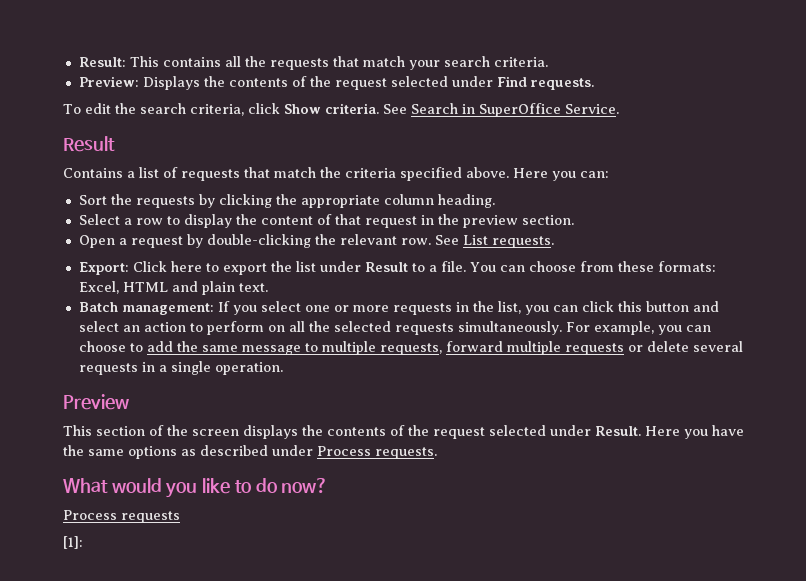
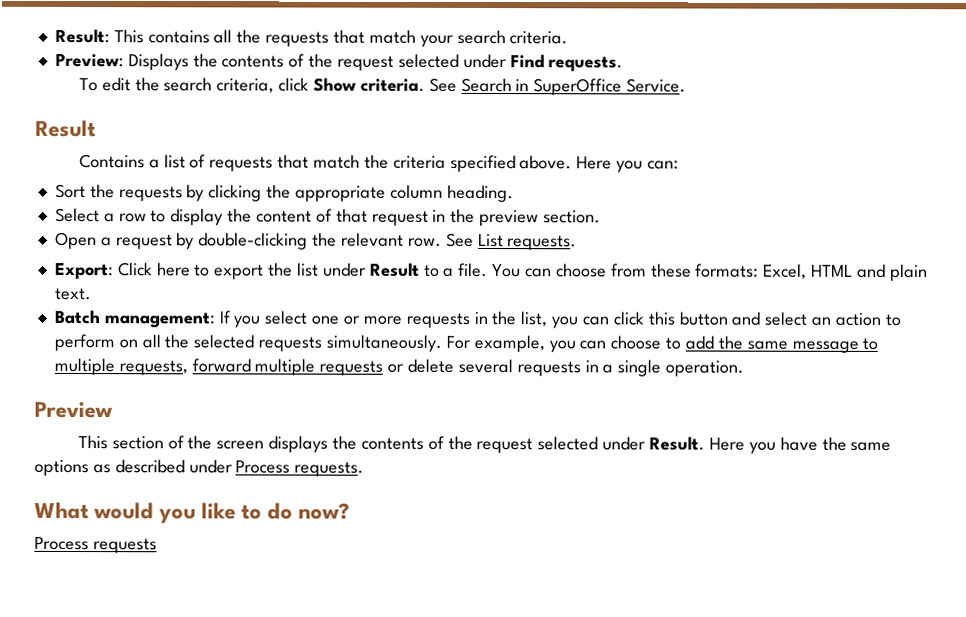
[63,536,83,549] // [1]: -> (157, 546) none

